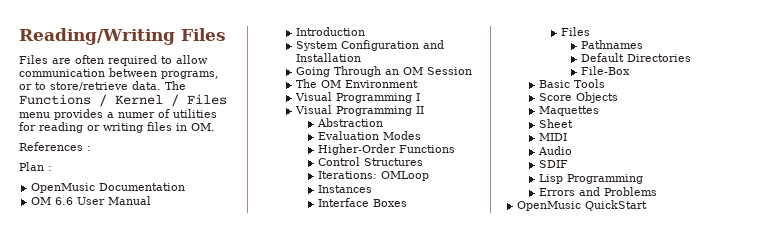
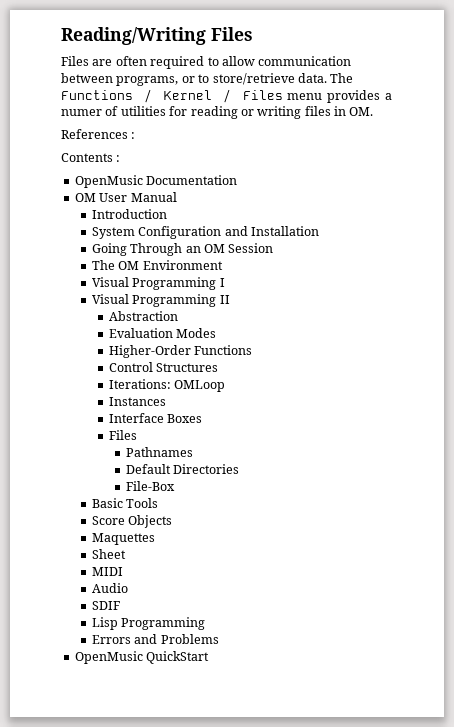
[19,162,44,171] Plan -> [61,153,113,162] Contents
[55,197,74,205] 6.6 -> (96, 197) none

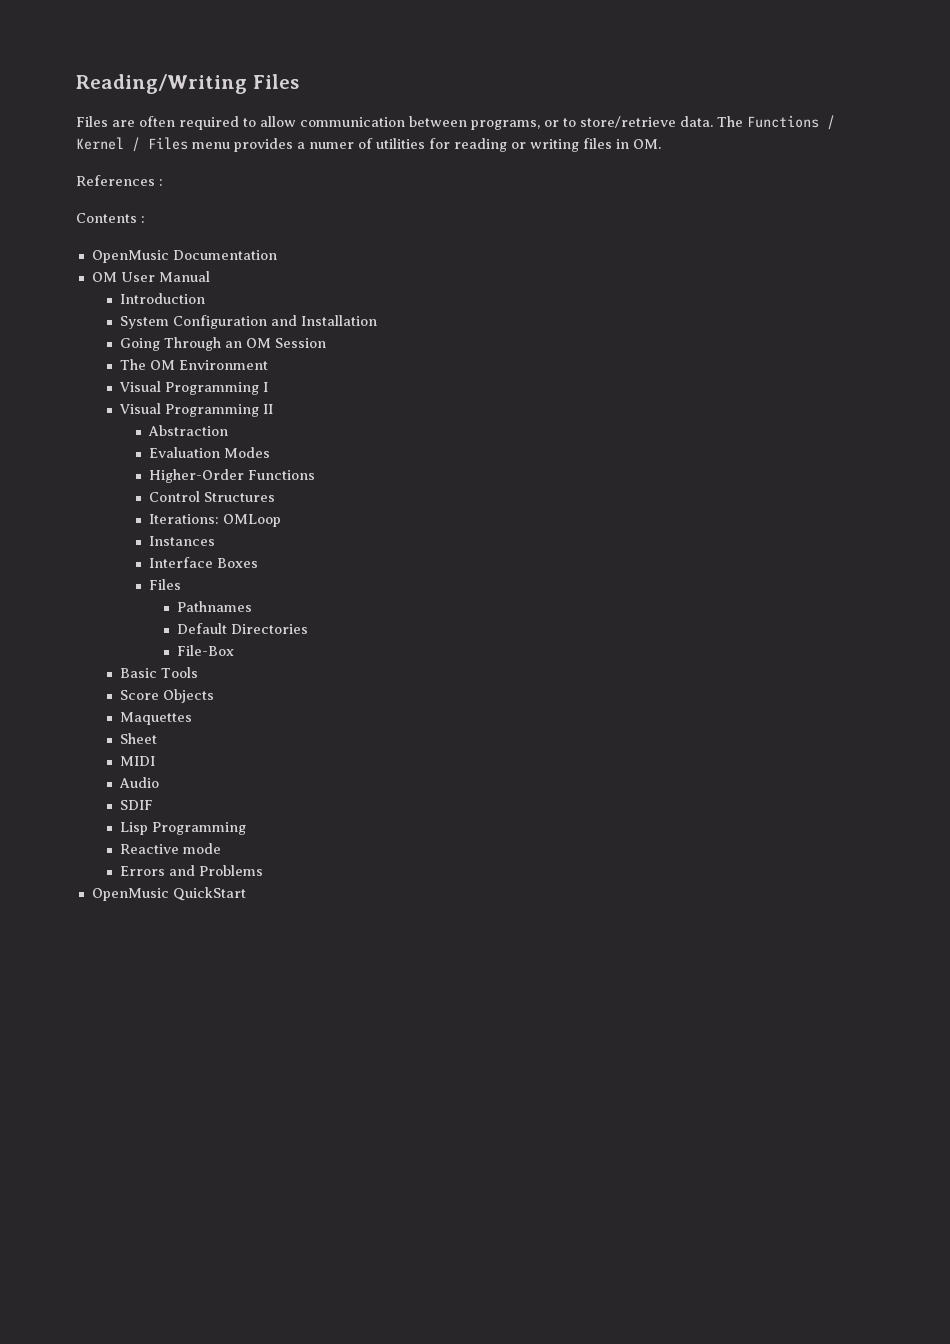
(206, 623) none -> [120,843,222,854] // Reactive mode

